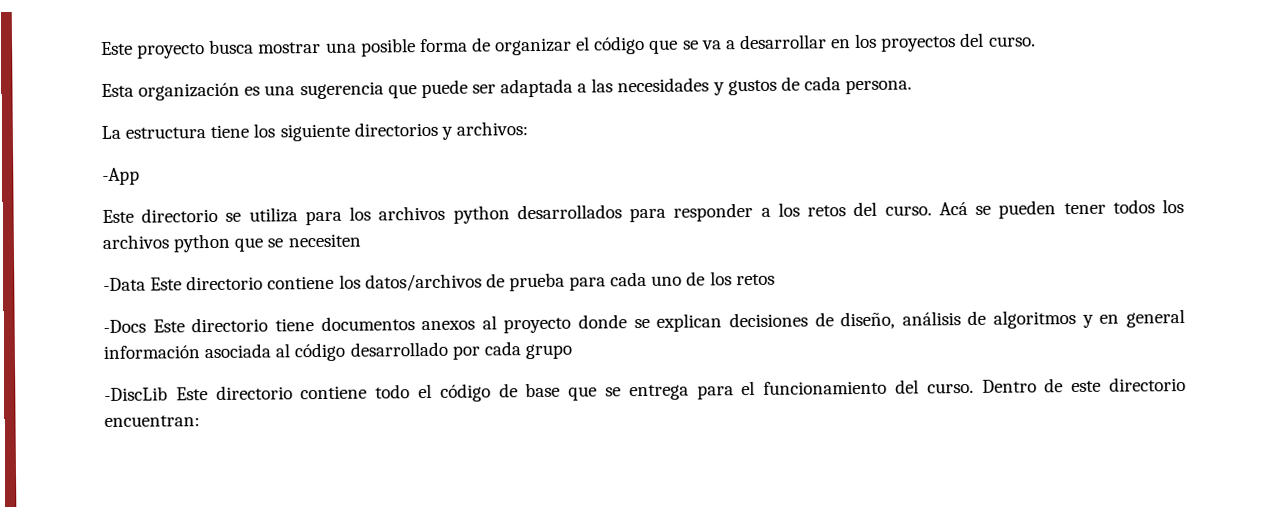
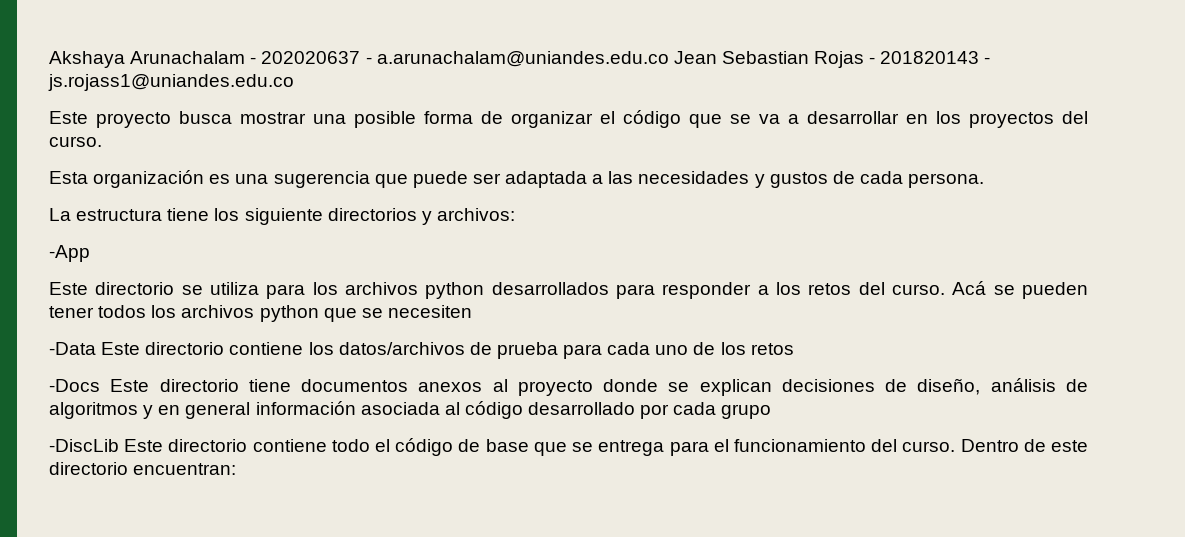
(101, 48) none -> [49,51,991,68] [48,74,294,91] Akshaya Arunachalam - 202020637 - a.arunachalam@uniandes.edu.co Jean Sebastian Rojas - 201820143 - js.rojass1@uniandes.edu.co //

